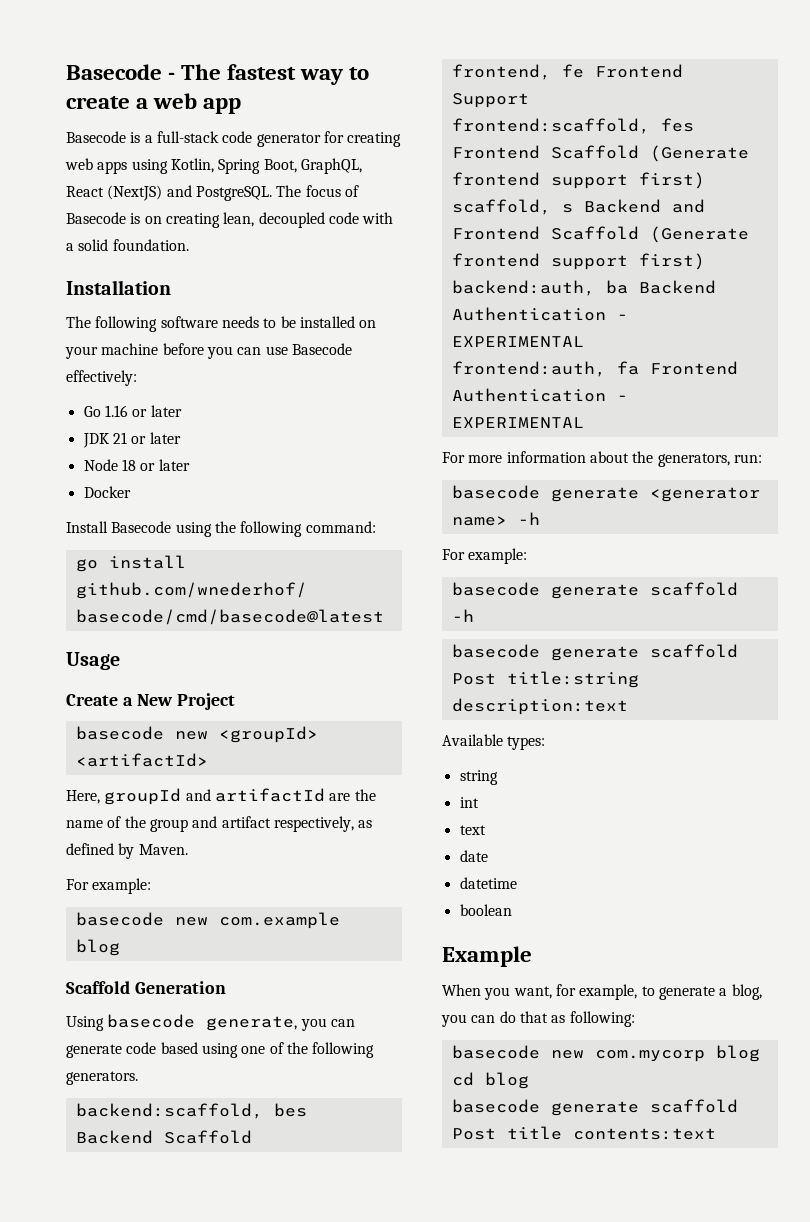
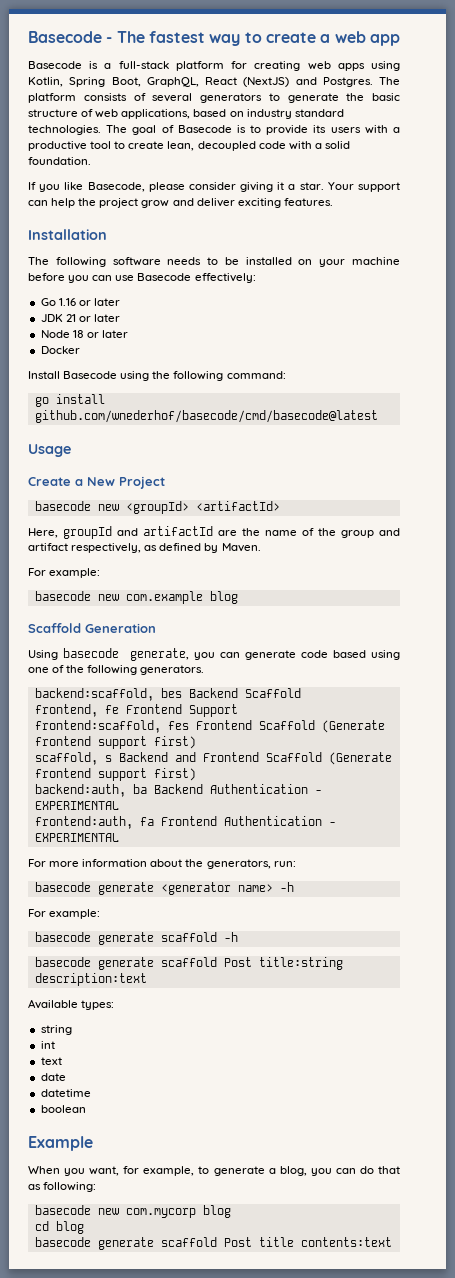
[222,131,321,147] code generator -> [175,61,224,71] platform
[195,185,359,201] [66,212,220,228] PostgreSQL. The focus of Basecode is on creating -> [322,77,400,87] [28,93,400,103] [28,109,344,119] [28,125,401,135] [28,141,165,151] Postgres. The platform consists of several generators to generate the basic structure of web applications, based on industry standard technologies. The goal of Basecode is to provide its users with a productive tool to create
(189, 245) none -> [28,182,400,192] [28,198,333,208] // If you like Basecode, please consider giving it a star. Your support can help the project grow and deliver exciting features.

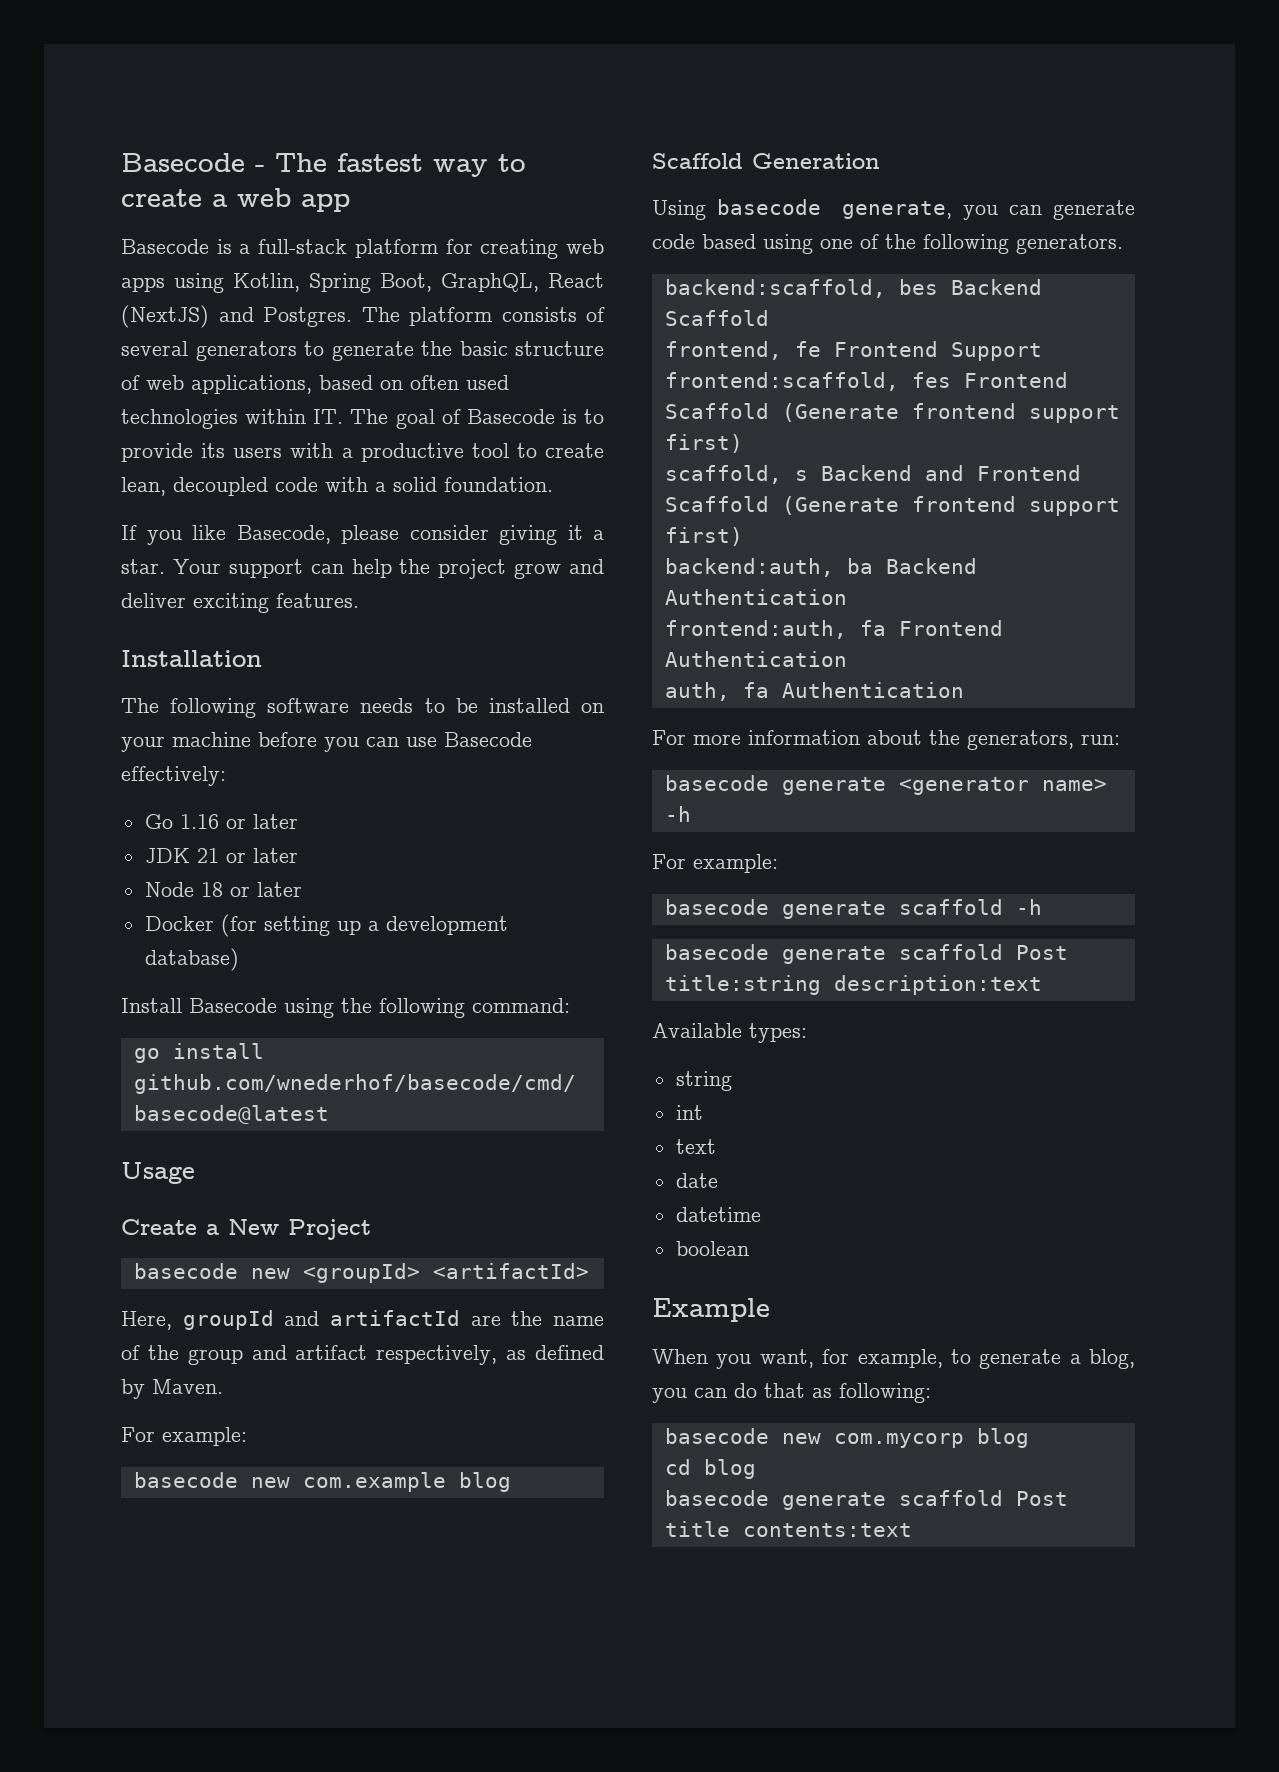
[246,109,344,119] [28,125,101,135] industry standard technologies. -> [410,375,509,390] [121,409,344,429] often used technologies within IT.
(80, 350) none -> [220,914,508,937] [144,948,239,971] (for setting up a development database)
[314,790,322,794] [34,801,119,810] - EXPERIMENTAL -> (847, 597) none
[328,822,336,826] [34,833,119,842] - EXPERIMENTAL -> [664,682,964,701] // auth, fa Authentication

